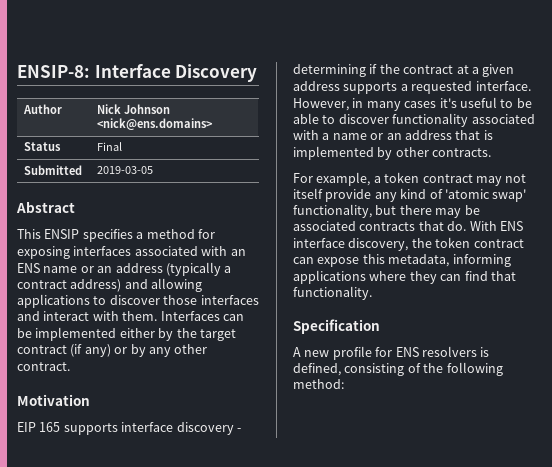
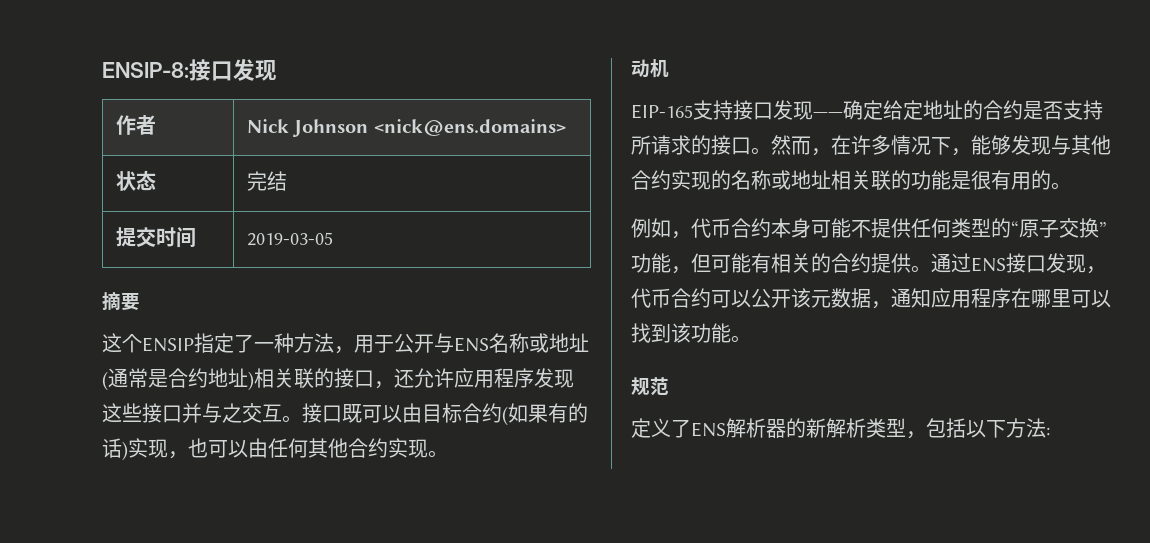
[94,64,258,82] [23,104,63,114] Interface Discovery // Author -> [189,59,277,81] [116,115,157,135] 接口发现 // 作者
[24,142,62,151] [97,142,123,151] [24,165,83,175] [97,166,154,174] [16,201,75,213] [17,229,215,242] [17,246,246,259] [17,262,232,276] [17,278,203,292] [17,294,259,308] [17,311,244,321] [17,327,236,341] [17,344,208,357] [17,362,70,371] [17,394,90,406] [17,422,241,435] [293,64,515,77] [293,81,531,94] [293,97,532,111] [293,113,535,127] [293,130,493,140] [293,146,492,160] [293,172,527,186] [293,188,527,202] [293,204,480,218] [293,221,523,231] [293,237,524,251] [293,254,511,267] [293,270,516,284] [293,286,372,300] [293,319,380,334] [293,346,490,360] [293,362,503,376] [293,379,344,389] Status | Final // Submitted | 2019-03-05 // Abstract // This ENSIP specifies a method for exposing interfaces associated with an ENS name or an address (typically a contract address) and allowing applications to discover those interfaces and interact with them. Interfaces can be implemented either by the target contract (if any) or by any other contract. // Motivation // EIP 165 supports interface discovery - determining if the contract at a given address supports a requested interface. However, in many cases it's useful to be able to discover functionality associated with a name or an address that is implemented by other contracts. // For example, a token contract may not itself provide any kind of 'atomic swap' functionality, but there may be associated contracts that do. With ENS interface discovery, the token contract can expose this metadata, informing applications where they can find that functionality. // Specification // A new profile for ENS resolvers is defined, consisting of the following method: -> [116,170,157,191] [247,171,288,191] [116,227,197,248] [247,232,334,246] [102,292,140,310] [102,333,589,354] [102,368,574,391] [102,403,588,426] [102,438,448,461] [631,59,669,78] [631,100,1103,120] [631,135,1111,156] [631,170,1071,191] [631,218,1107,239] [631,253,1106,274] [631,288,1111,309] [631,323,751,343] [631,377,669,396] [631,418,1050,439] 状态 | 完结 // 提交时间 | 2019-03-05 // 摘要 // 这个ENSIP指定了一种方法，用于公开与ENS名称或地址(通常是合约地址)相关联的接口，还允许应用程序发现这些接口并与之交互。接口既可以由目标合约(如果有的话)实现，也可以由任何其他合约实现。 // 动机 // EIP-165支持接口发现——确定给定地址的合约是否支持所请求的接口。然而，在许多情况下，能够发现与其他合约实现的名称或地址相关联的功能是很有用的。 // 例如，代币合约本身可能不提供任何类型的“原子交换”功能，但可能有相关的合约提供。通过ENS接口发现，代币合约可以公开该元数据，通知应用程序在哪里可以找到该功能。 // 规范 // 定义了ENS解析器的新解析类型，包括以下方法:

